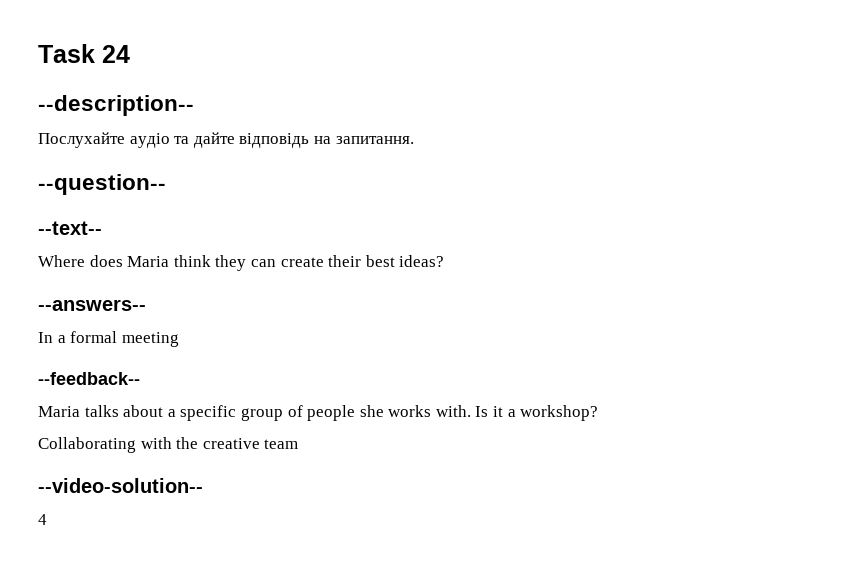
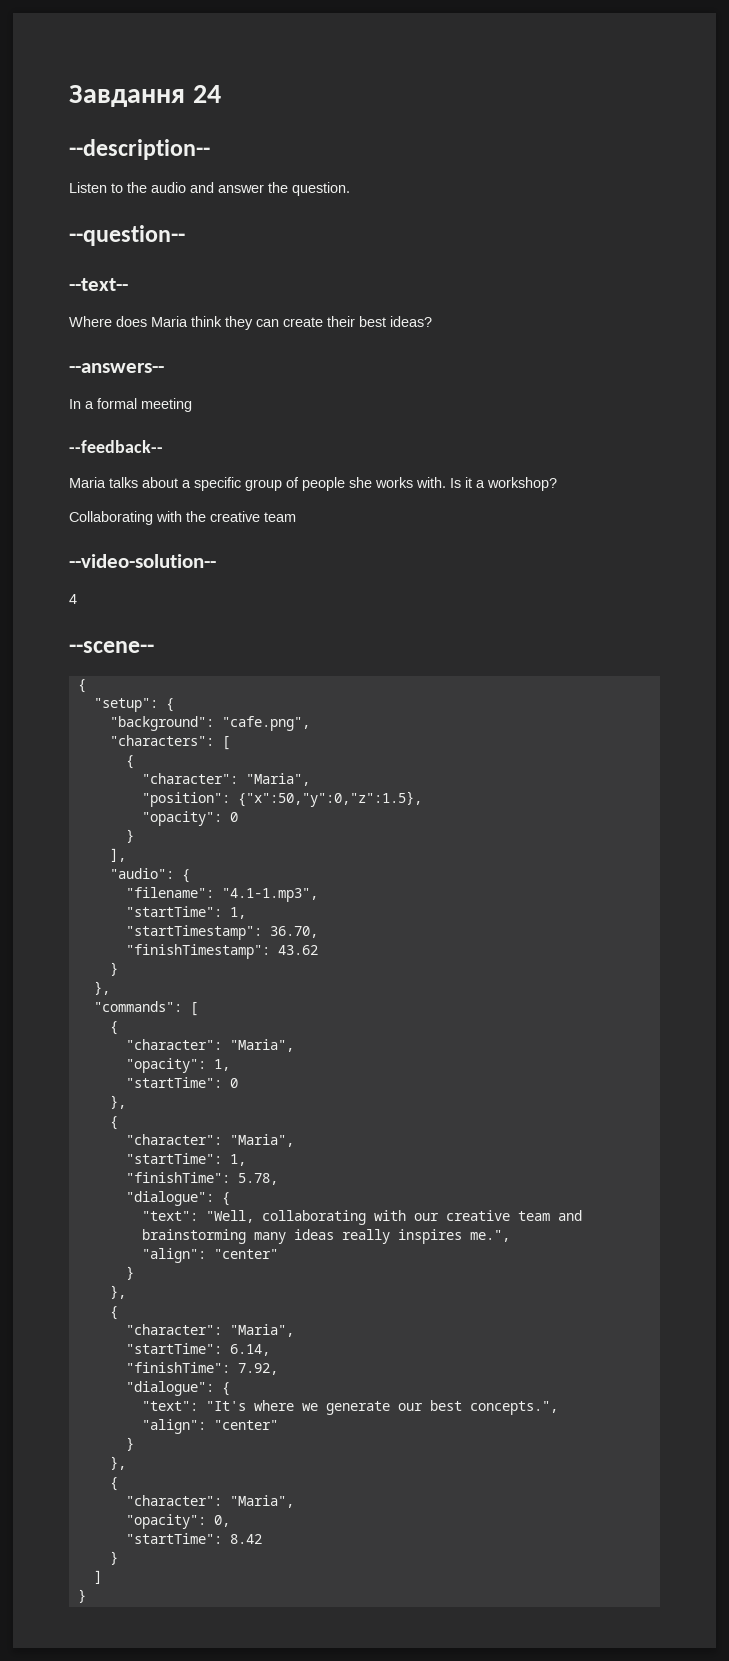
[38,44,95,63] Task -> [69,85,185,107] Завдання
[38,132,414,148] Послухайте аудіо та дайте відповідь на запитання. -> [69,182,350,196] Listen to the audio and answer the question.
(47, 519) none -> [69,641,154,653] [77,679,86,693] [93,698,174,712] [109,716,310,731] [109,735,230,750] [125,755,134,769] [141,773,310,786] [141,791,422,807] [141,811,238,826] [125,829,134,843] [109,848,126,862] [109,868,190,883] [125,887,318,902] [125,906,246,919] [125,925,318,940] [125,944,318,959] [109,962,118,976] [93,981,110,995] [93,1001,198,1016] [109,1021,118,1035] [125,1039,294,1052] [125,1058,230,1073] [125,1077,238,1088] [109,1095,126,1109] [109,1116,118,1130] [125,1134,294,1147] [125,1153,246,1166] [125,1172,278,1185] [125,1191,230,1206] [141,1210,582,1225] [141,1229,510,1244] [141,1248,278,1263] [125,1266,134,1280] [109,1285,126,1299] [109,1306,118,1320] [125,1324,294,1337] [125,1343,270,1356] [125,1362,278,1375] [125,1381,230,1396] [141,1400,558,1415] [141,1419,278,1434] [125,1437,134,1451] [109,1456,126,1470] [109,1477,118,1491] [125,1495,294,1508] [125,1514,230,1529] [125,1533,262,1544] [109,1551,118,1565] [93,1570,102,1584] [77,1589,86,1603] // --scene-- // { // "setup": { // "background": "cafe.png", // "characters": [ // { // "character": "Maria", // "position": {"x":50,"y":0,"z":1.5}, // "opacity": 0 // } // ], // "audio": { // "filename": "4.1-1.mp3", // "startTime": 1, // "startTimestamp": 36.70, // "finishTimestamp": 43.62 // } // }, // "commands": [ // { // "character": "Maria", // "opacity": 1, // "startTime": 0 // }, // { // "character": "Maria", // "startTime": 1, // "finishTime": 5.78, // "dialogue": { // "text": "Well, collaborating with our creative team and brainstorming many ideas really inspires me.", // "align": "center" // } // }, // { // "character": "Maria", // "startTime": 6.14, // "finishTime": 7.92, // "dialogue": { // "text": "It's where we generate our best concepts.", // "align": "center" // } // }, // { // "character": "Maria", // "opacity": 0, // "startTime": 8.42 // } // ] // }

